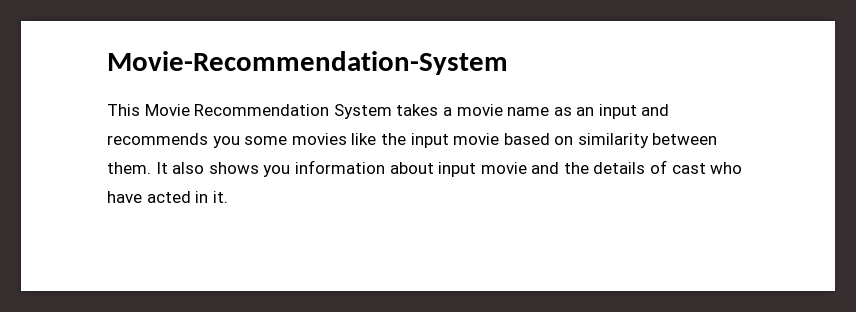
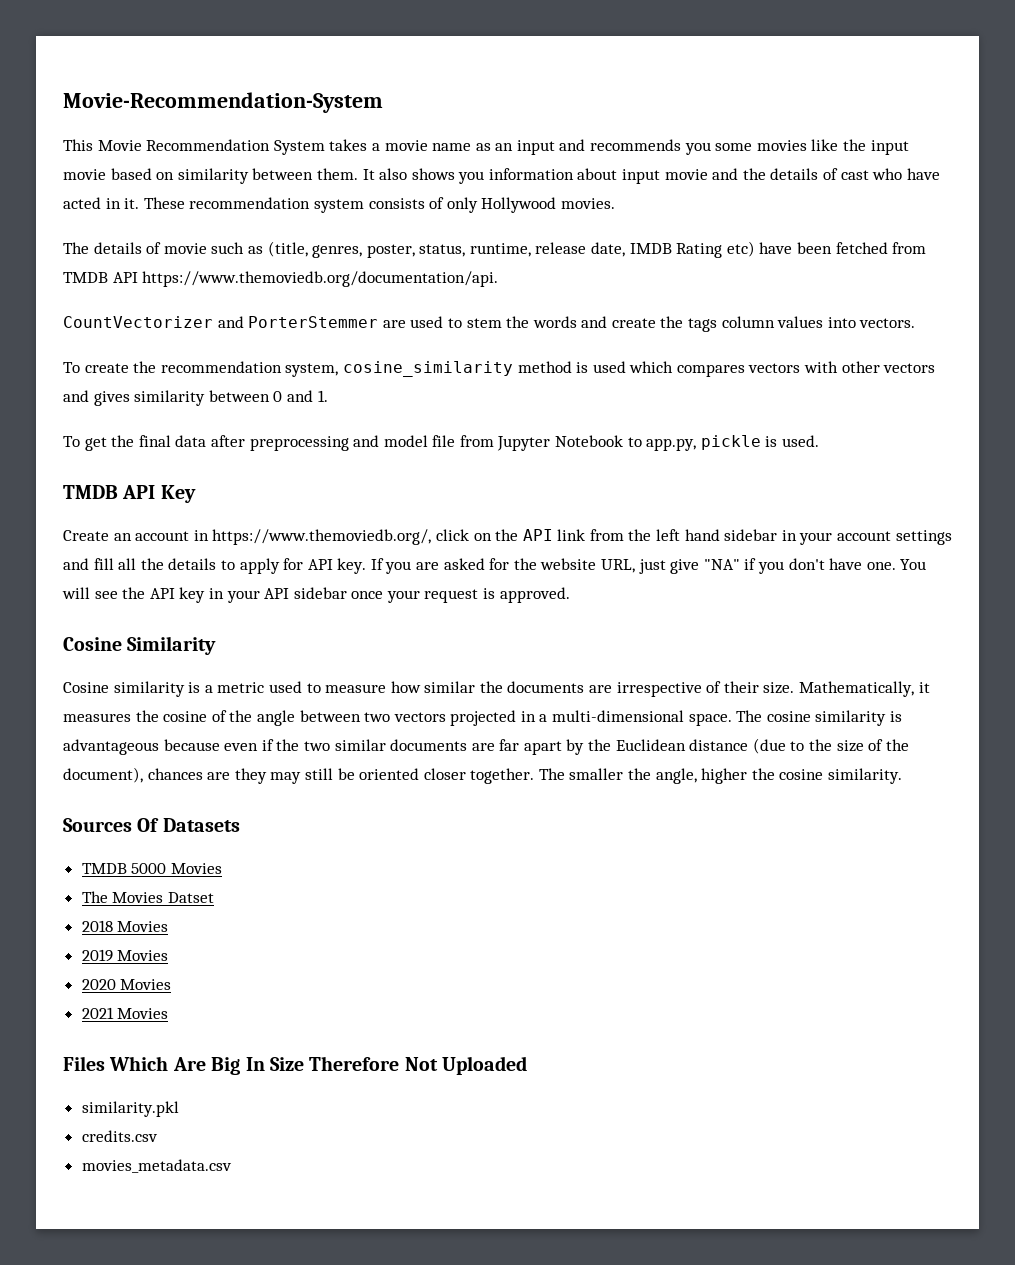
(228, 197) none -> [143,197,615,213] [63,241,927,258] [63,271,499,287] [63,316,916,332] [63,361,936,377] [63,390,328,406] [63,435,820,451] [63,485,196,503] [63,529,952,545] [63,558,927,574] [62,587,570,603] [63,636,217,655] [63,681,930,697] [63,710,903,726] [63,738,909,755] [63,767,903,784] [63,818,240,832] [81,863,222,874] [81,891,214,903] [81,920,169,932] [81,949,169,962] [81,979,172,990] [81,1007,169,1019] [63,1056,528,1075] [81,1101,179,1117] [81,1130,158,1142] [81,1159,232,1173] These recommendation system consists of only Hollywood movies. // The details of movie such as (title, genres, poster, status, runtime, release date, IMDB Rating etc) have been fetched from TMDB API https://www.themoviedb.org/documentation/api. // CountVectorizer and PorterStemmer are used to stem the words and create the tags column values into vectors. // To create the recommendation system, cosine_similarity method is used which compares vectors with other vectors and gives similarity between 0 and 1. // To get the final data after preprocessing and model file from Jupyter Notebook to app.py, pickle is used. // TMDB API Key // Create an account in https://www.themoviedb.org/, click on the API link from the left hand sidebar in your account settings and fill all the details to apply for API key. If you are asked for the website URL, just give "NA" if you don't have one. You will see the API key in your API sidebar once your request is approved. // Cosine Similarity // Cosine similarity is a metric used to measure how similar the documents are irrespective of their size. Mathematically, it measures the cosine of the angle between two vectors projected in a multi-dimensional space. The cosine similarity is advantageous because even if the two similar documents are far apart by the Euclidean distance (due to the size of the document), chances are they may still be oriented closer together. The smaller the angle, higher the cosine similarity. // Sources Of Datasets // TMDB 5000 Movies // The Movies Datset // 2018 Movies // 2019 Movies // 2020 Movies // 2021 Movies // Files Which Are Big In Size Therefore Not Uploaded // similarity.pkl // credits.csv // movies_metadata.csv

